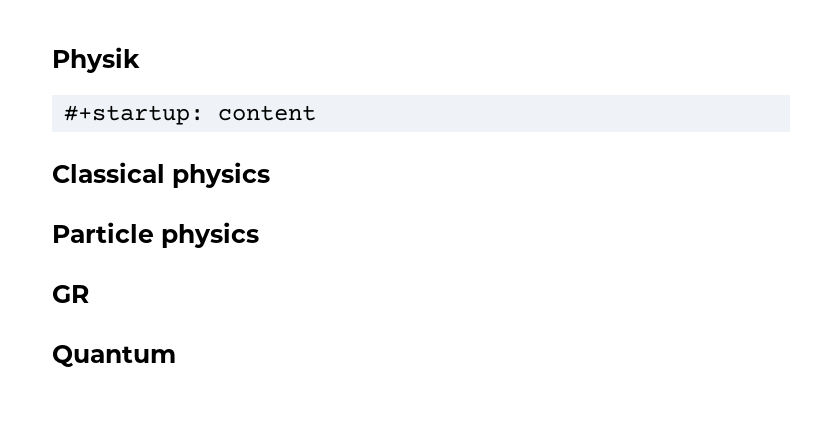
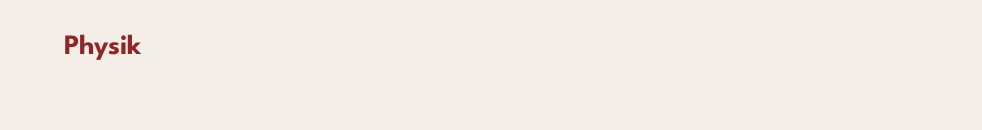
[64,105,316,125] [52,162,270,188] [52,222,259,248] [52,285,89,303] [52,345,176,367] // #+startup: content // Classical physics // Particle physics // GR // Quantum -> (142, 47) none

